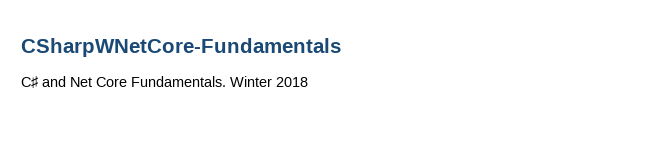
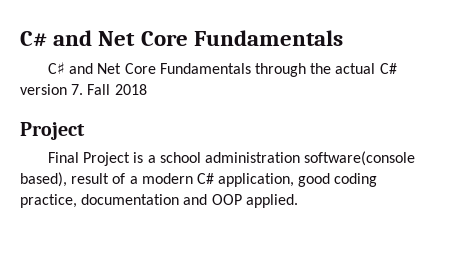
[21,38,341,57] CSharpWNetCore-Fundamentals -> [20,30,343,47] C# and Net Core Fundamentals
[131,76,308,87] Fundamentals. Winter 2018 -> [159,63,397,77] [20,84,147,95] [20,122,85,140] [48,151,416,166] [20,172,378,187] [20,194,298,208] Fundamentals through the actual C# version 7. Fall 2018 // Project // Final Project is a school administration software(console based), result of a modern C# application, good coding practice, documentation and OOP applied.

